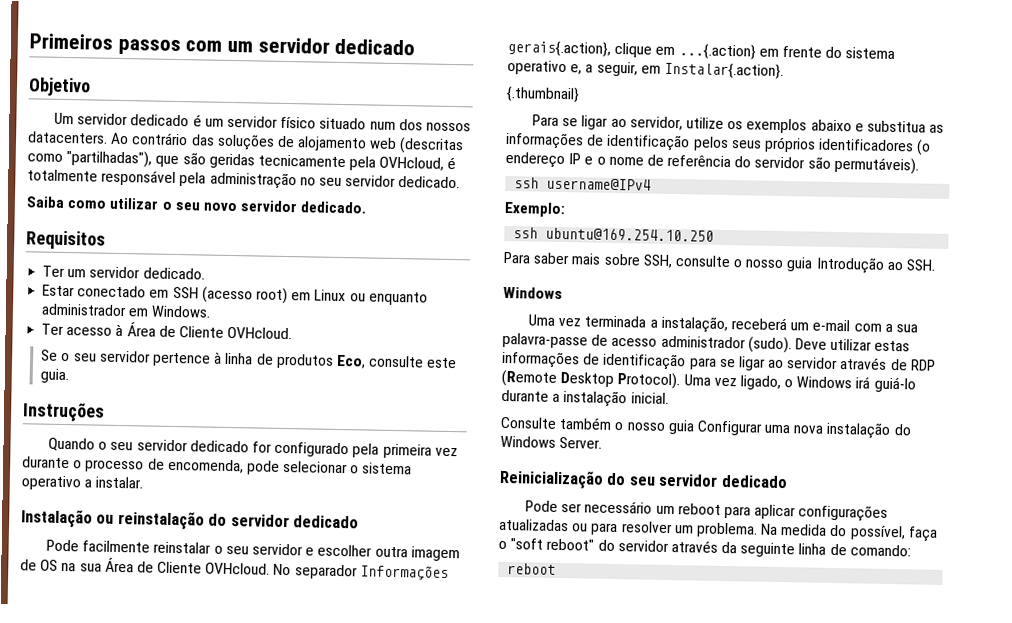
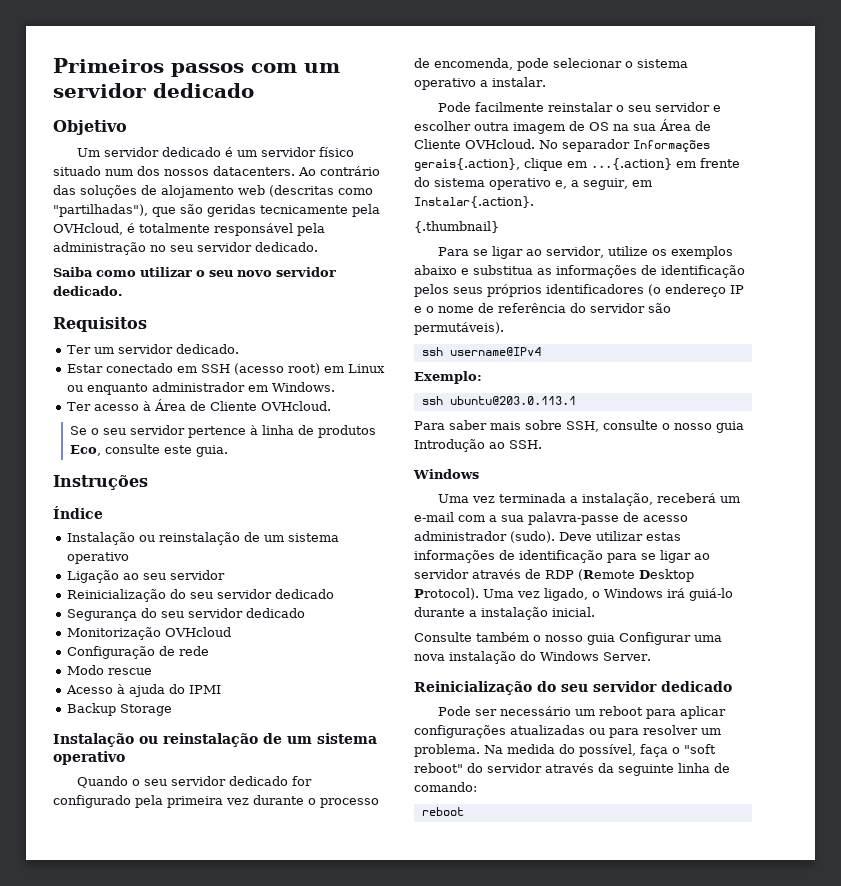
(105, 412) none -> [53,506,103,519] [66,532,339,545] [66,552,129,564] [66,570,225,583] [66,589,334,602] [66,608,305,621] [66,627,231,640] [66,646,209,659] [66,665,152,675] [65,684,221,697] [66,703,172,716] [53,733,377,747] [53,751,125,765] // Índice // Instalação ou reinstalação de um sistema operativo // Ligação ao seu servidor // Reinicialização do seu servidor dedicado // Segurança do seu servidor dedicado // Monitorização OVHcloud // Configuração de rede // Modo rescue // Acesso à ajuda do IPMI // Backup Storage // Instalação ou reinstalação de um sistema operativo
[21,509,360,530] // Instalação ou reinstalação do servidor dedicado -> (546, 82) none
[545,227,715,242] ubuntu@169.254.10.250 -> [449,396,576,405] ubuntu@203.0.113.1

